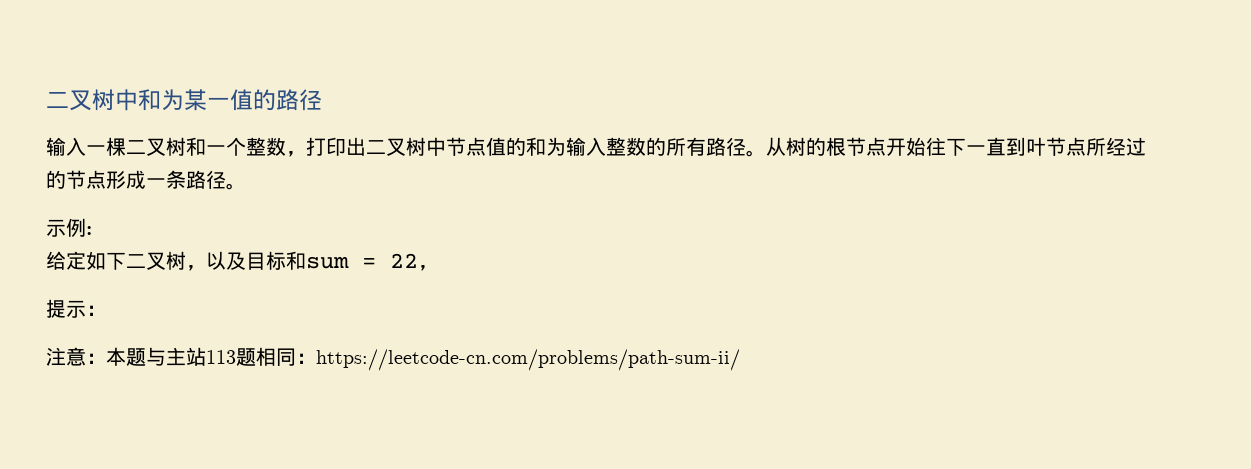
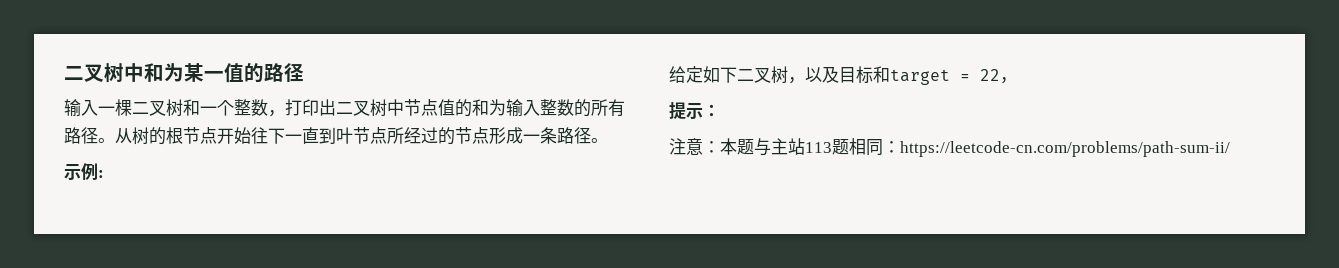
[306,256,349,269] sum -> [890,69,950,85] target

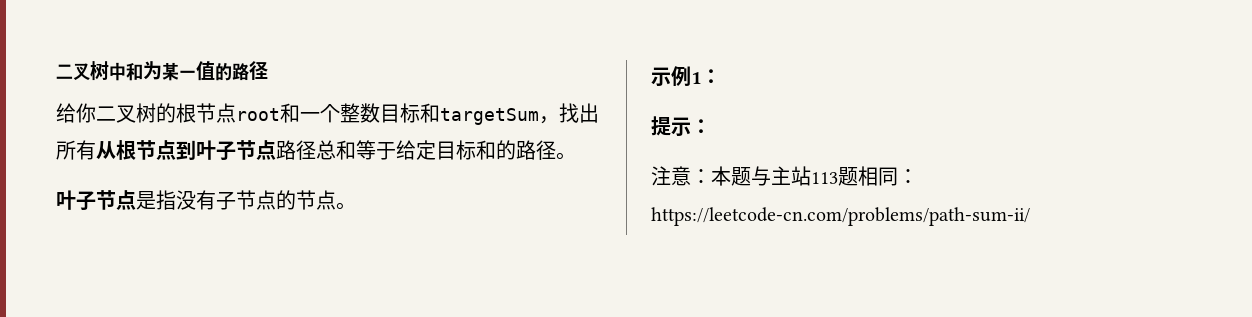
[64,99,625,117] [64,127,591,145] 输入一棵二叉树和一个整数，打印出二叉树中节点值的和为输入整数的所有路径。从树的根节点开始往下一直到叶节点所经过的节点形成一条路径 -> [56,103,599,125] [56,140,576,161] [56,190,336,211] 给你二叉树的根节点root和一个整数目标和targetSum，找出所有从根节点到叶子节点路径总和等于给定目标和的路径。 // 叶子节点是指没有子节点的节点
[98,170,104,178] [669,66,1017,85] : // 给定如下二叉树，以及目标和target = 22， -> [691,69,721,84] 1：

